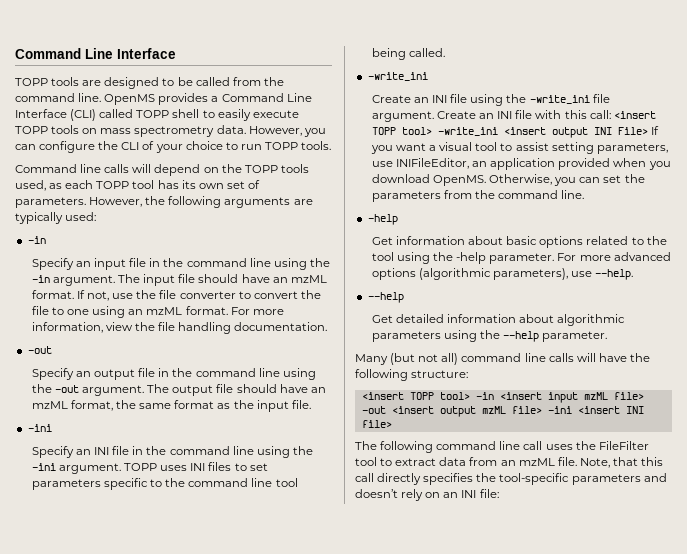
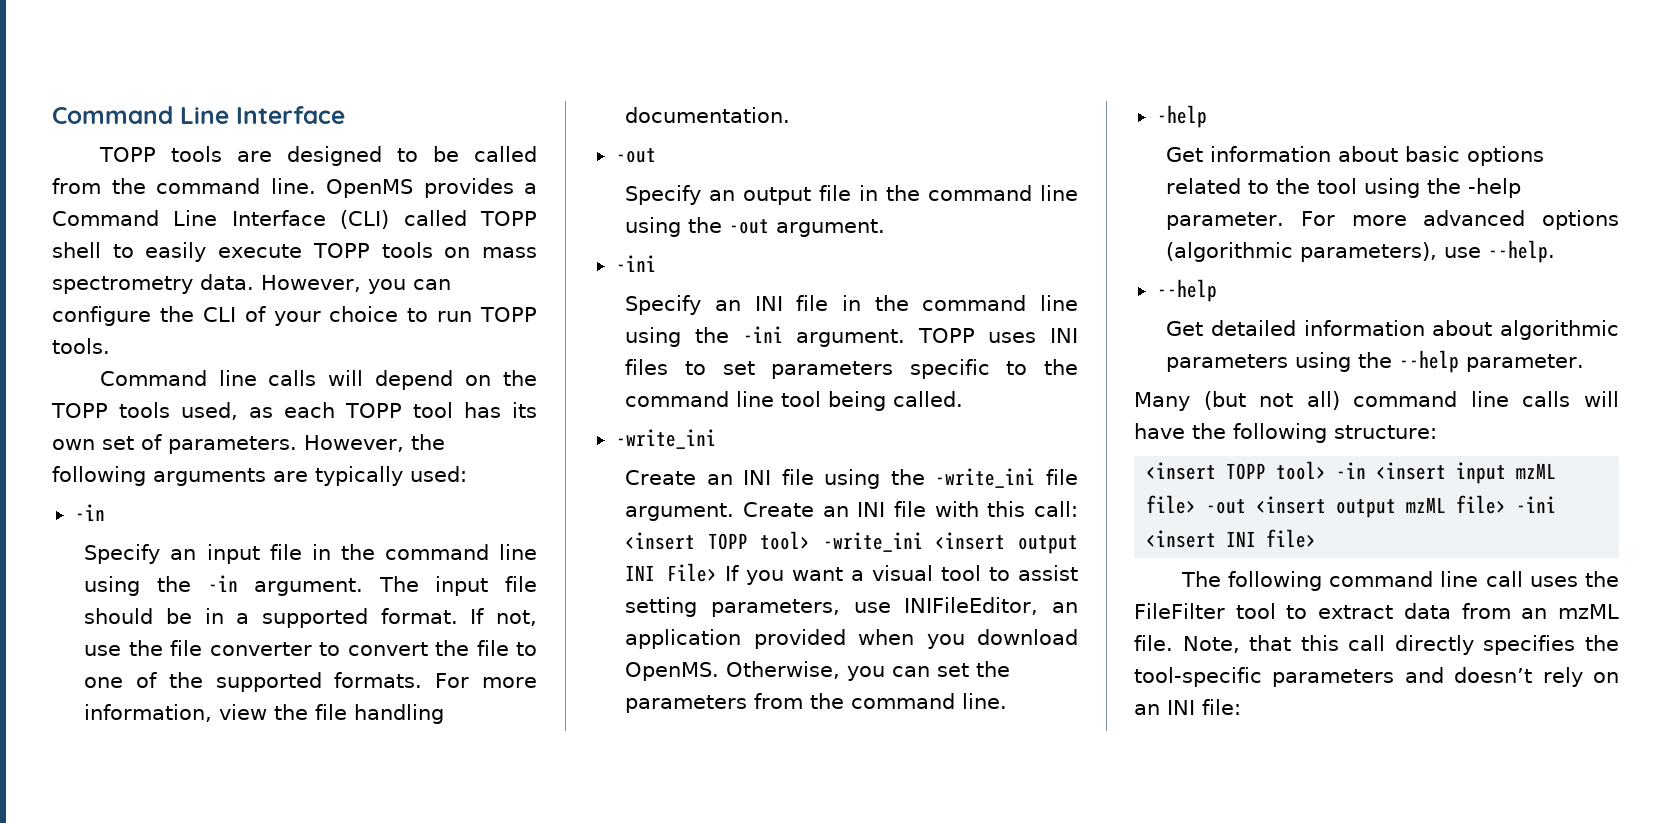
[241,274,327,283] have an mzML -> [165,608,368,628] be in a supported
[92,306,228,318] using an mzML format. -> [136,672,423,692] of the supported formats.
[147,384,326,396] [31,400,311,412] The output file should have an mzML format, the same format as the input file. -> (886, 228) none

